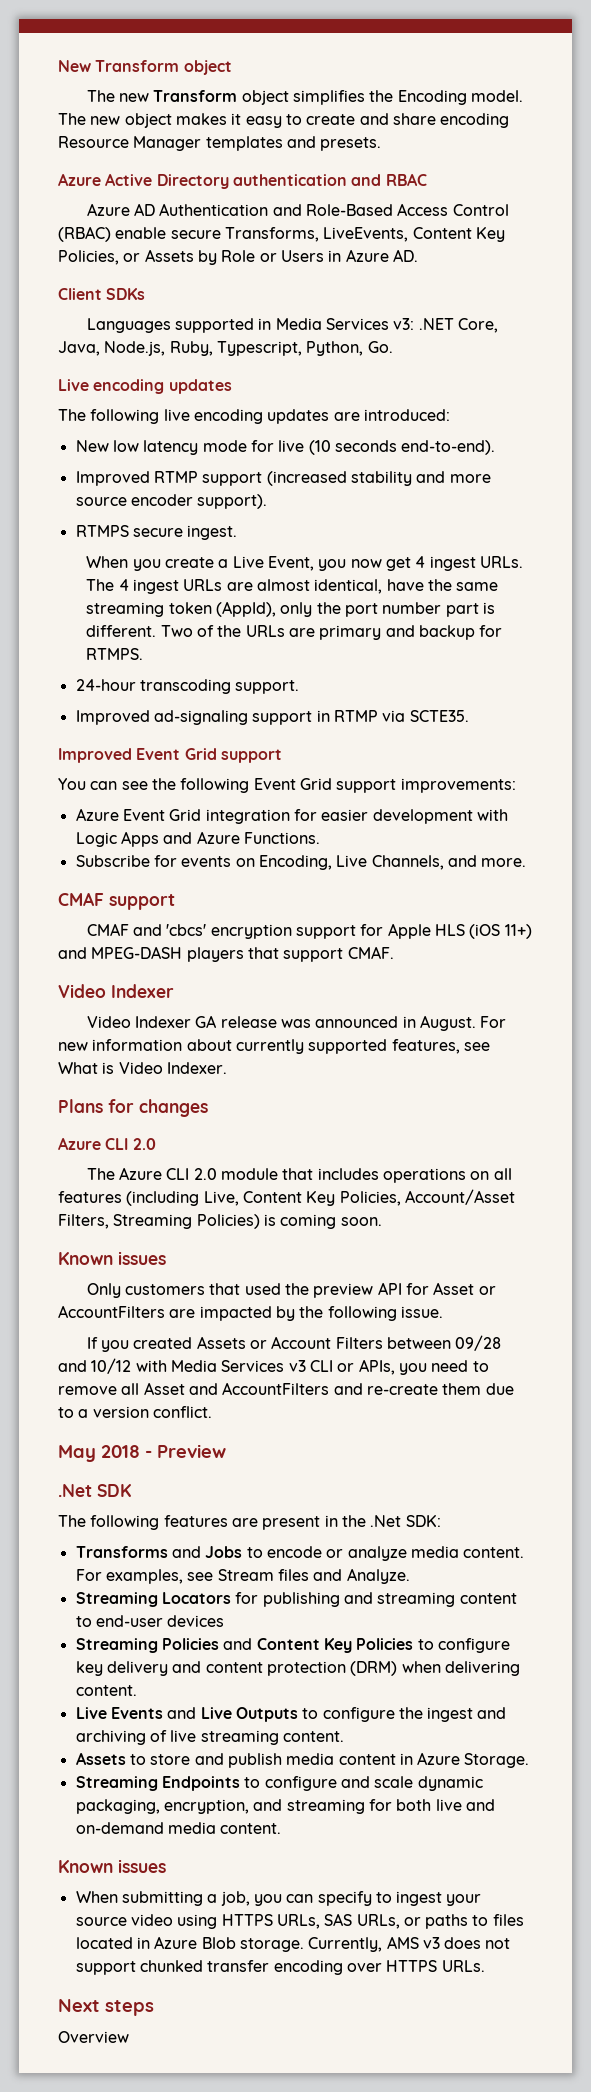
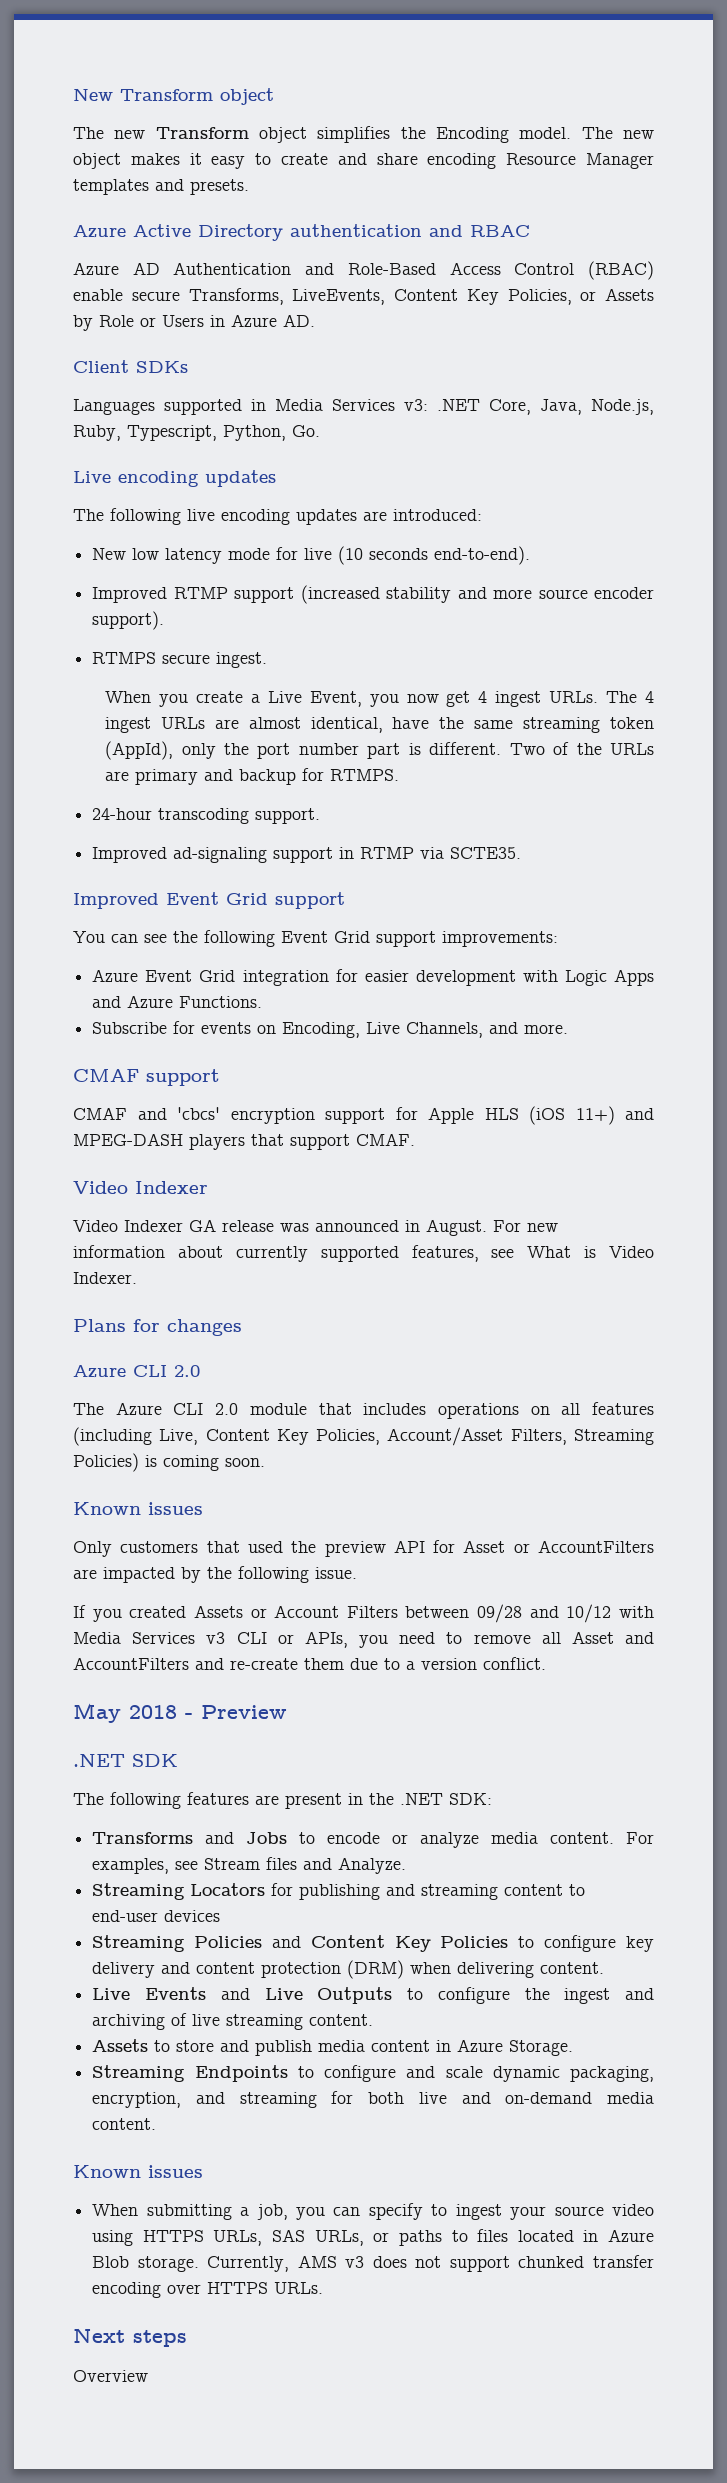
[58,1484,92,1497] .Net -> [73,1754,125,1767] .NET
[370,1515,402,1527] .Net -> [400,1793,443,1805] .NET

